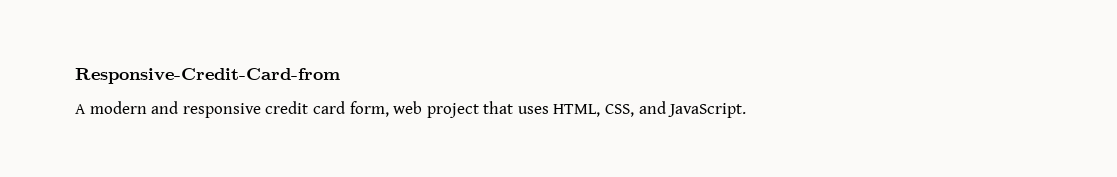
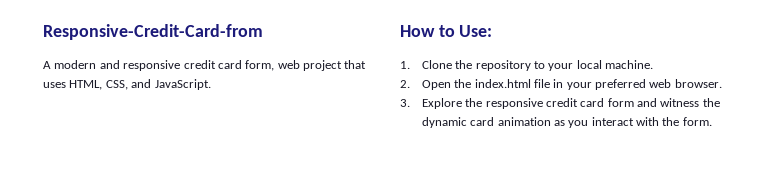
(747, 110) none -> [400,25,493,37] [400,60,654,71] [400,79,722,90] [400,98,720,109] [421,117,712,128] // How to Use: // 1. Clone the repository to your local machine. // 2. Open the index.html file in your preferred web browser. // 3. Explore the responsive credit card form and witness the dynamic card animation as you interact with the form.

